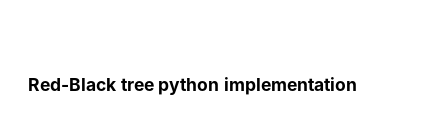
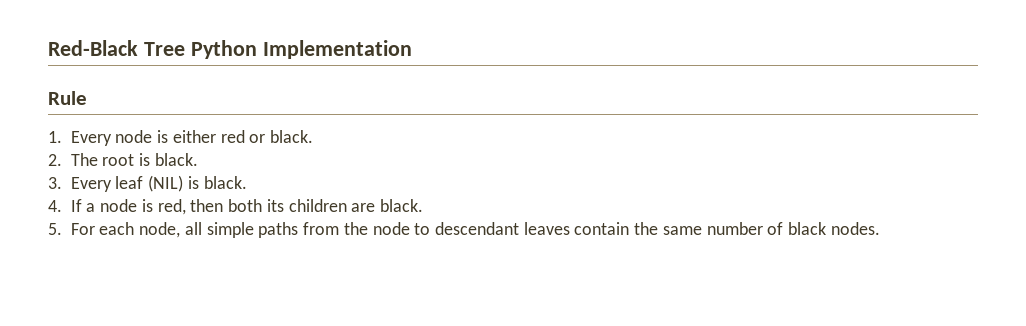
[120,77,358,95] tree python implementation -> [143,40,412,59] [48,91,87,105] [48,130,314,146] [48,153,198,166] [48,175,247,192] [48,199,423,215] [48,222,880,238] Tree Python Implementation // Rule // 1. Every node is either red or black. // 2. The root is black. // 3. Every leaf (NIL) is black. // 4. If a node is red, then both its children are black. // 5. For each node, all simple paths from the node to descendant leaves contain the same number of black nodes.

